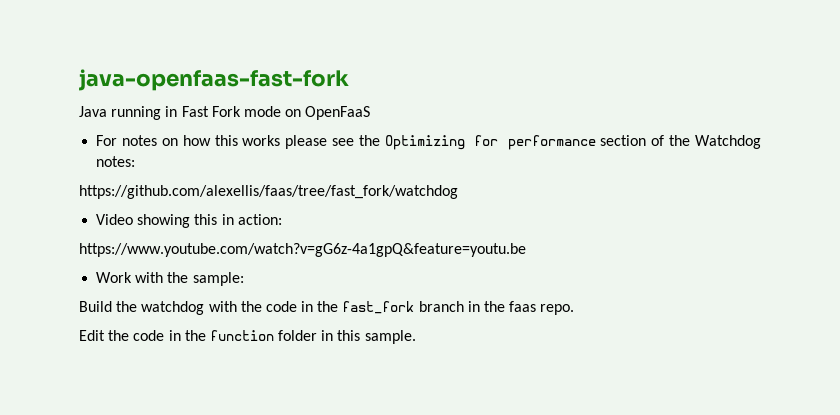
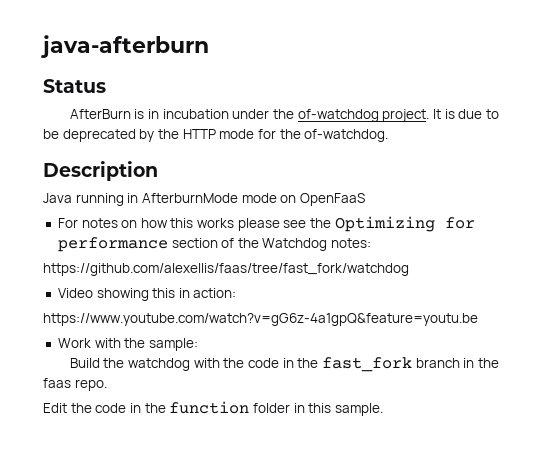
[79,69,349,91] java-openfaas-fast-fork -> [40,35,209,58] [43,79,106,93] [69,109,499,122] [43,129,389,142] [43,161,158,181] java-afterburn // Status // AfterBurn is in incubation under the of-watchdog project. It is due to be deprecated by the HTTP mode for the of-watchdog. // Description
[181,106,241,117] Fast Fork -> [141,193,238,203] AfterburnMode

